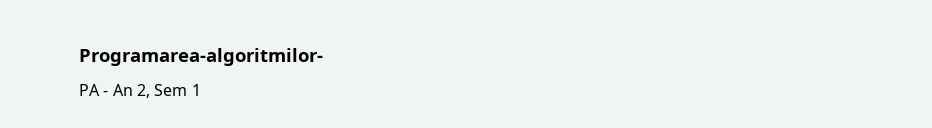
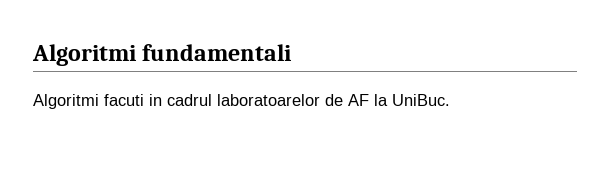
[79,48,323,66] [79,84,201,98] Programarea-algoritmilor- // PA - An 2, Sem 1 -> [32,44,293,66] [33,94,450,109] Algoritmi fundamentali // Algoritmi facuti in cadrul laboratoarelor de AF la UniBuc.

